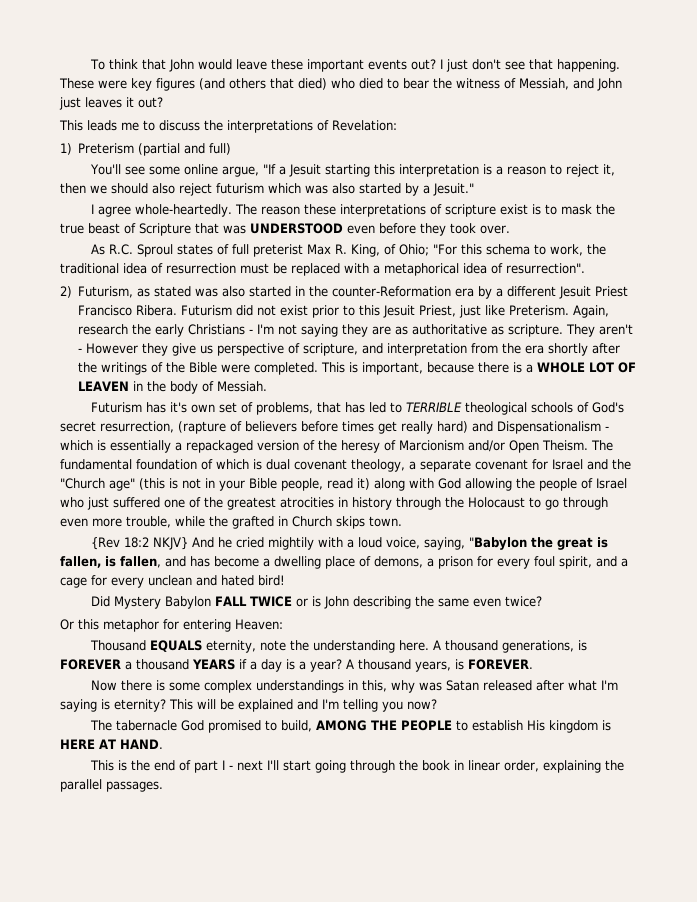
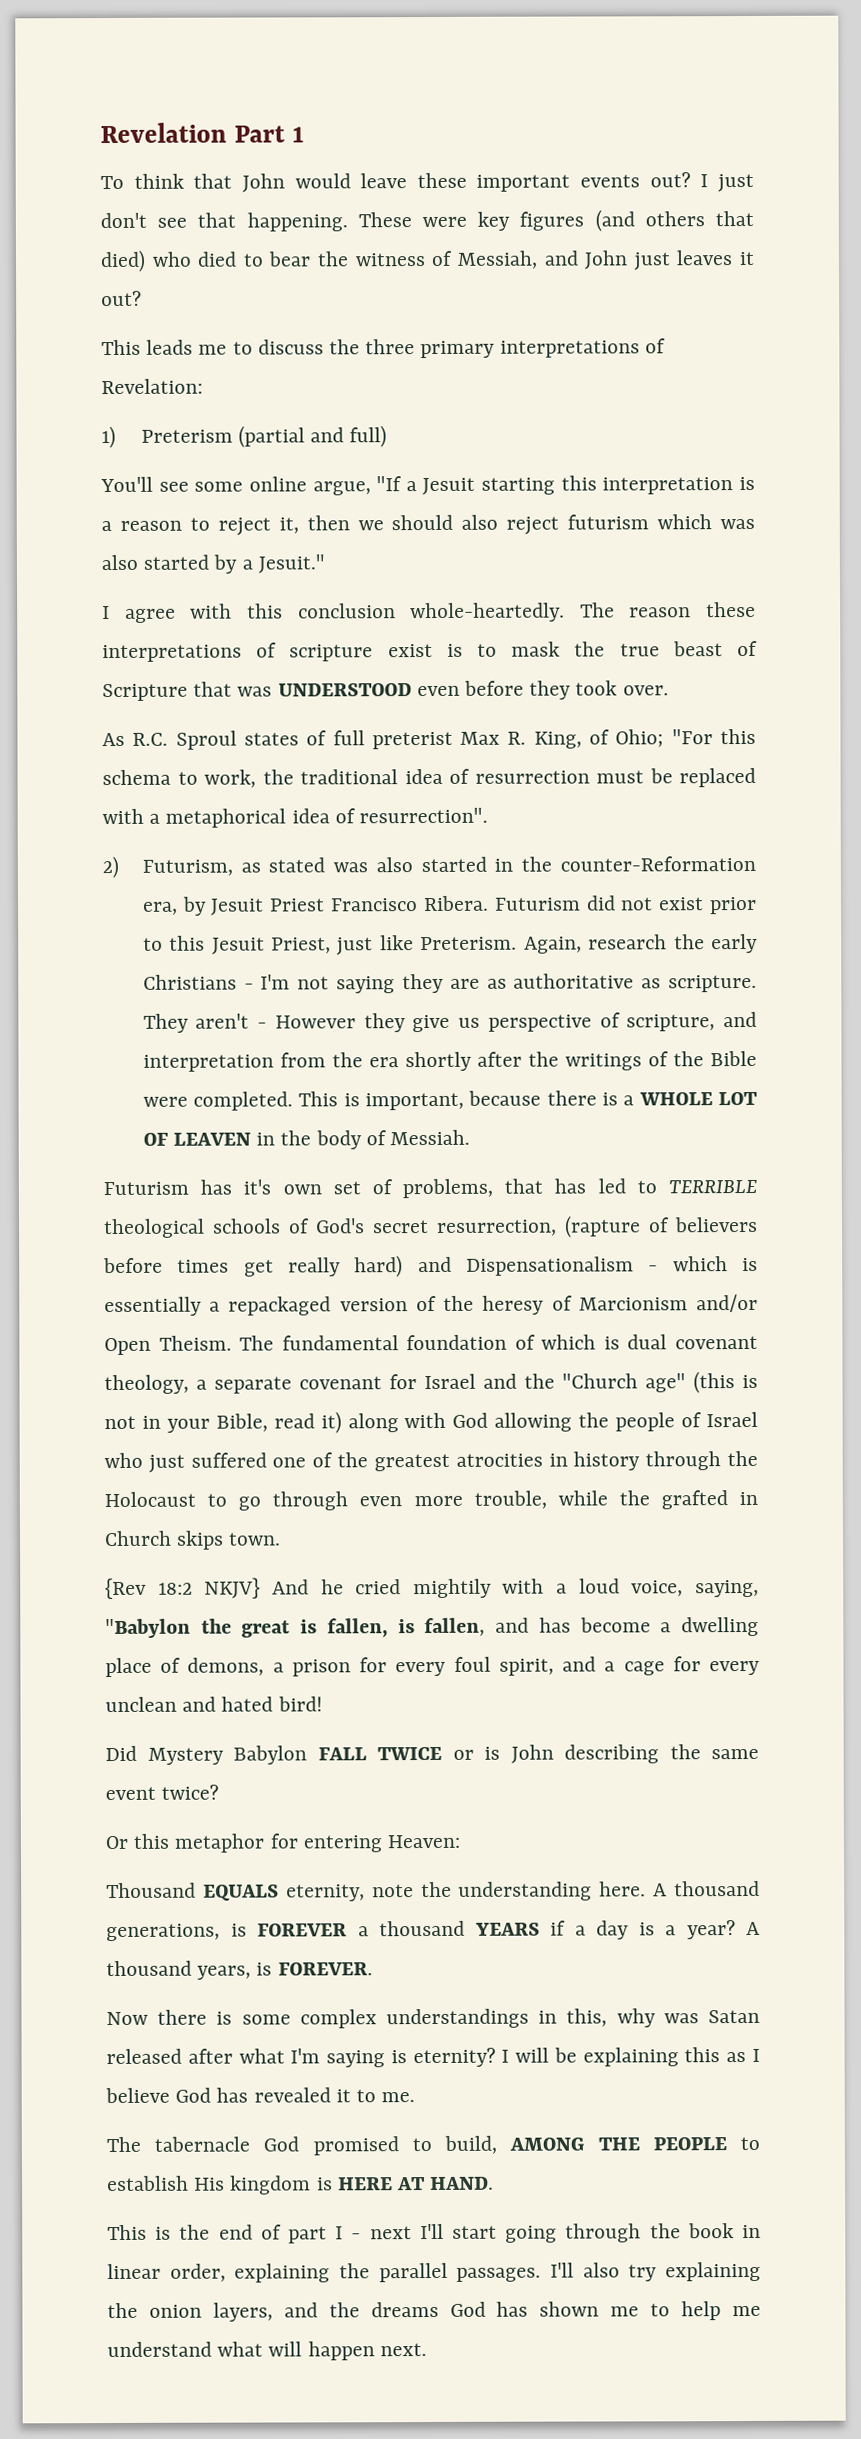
(89, 64) none -> [100,122,304,144] Revelation Part 1 //
(223, 125) none -> [365,339,496,359] three primary
(131, 211) none -> [190,603,396,619] with this conclusion
[455,286,557,299] era by a different -> [142,896,207,916] era, by
[249,478,323,491] Bible people, -> [215,1413,268,1432] Bible,
[472,598,501,607] even -> [105,1786,156,1801] event
[169,699,193,710] This -> [501,2049,510,2063] I
[238,699,437,712] explained and I'm telling you now? -> [582,2047,760,2067] [105,2087,416,2104] explaining this as I believe God has revealed it to me.
(163, 786) none -> [550,2261,761,2282] [107,2301,761,2322] [107,2341,427,2361] I'll also try explaining the onion layers, and the dreams God has shown me to help me understand what will happen next.

